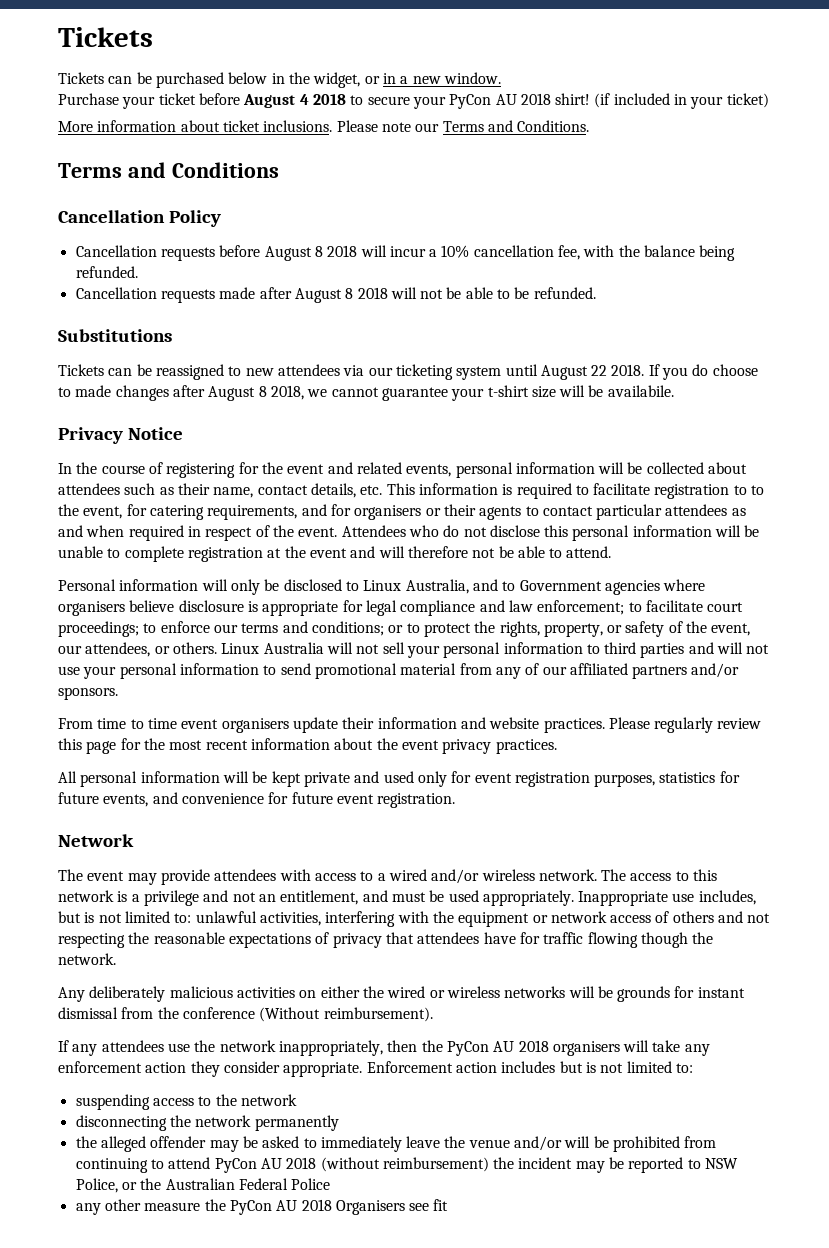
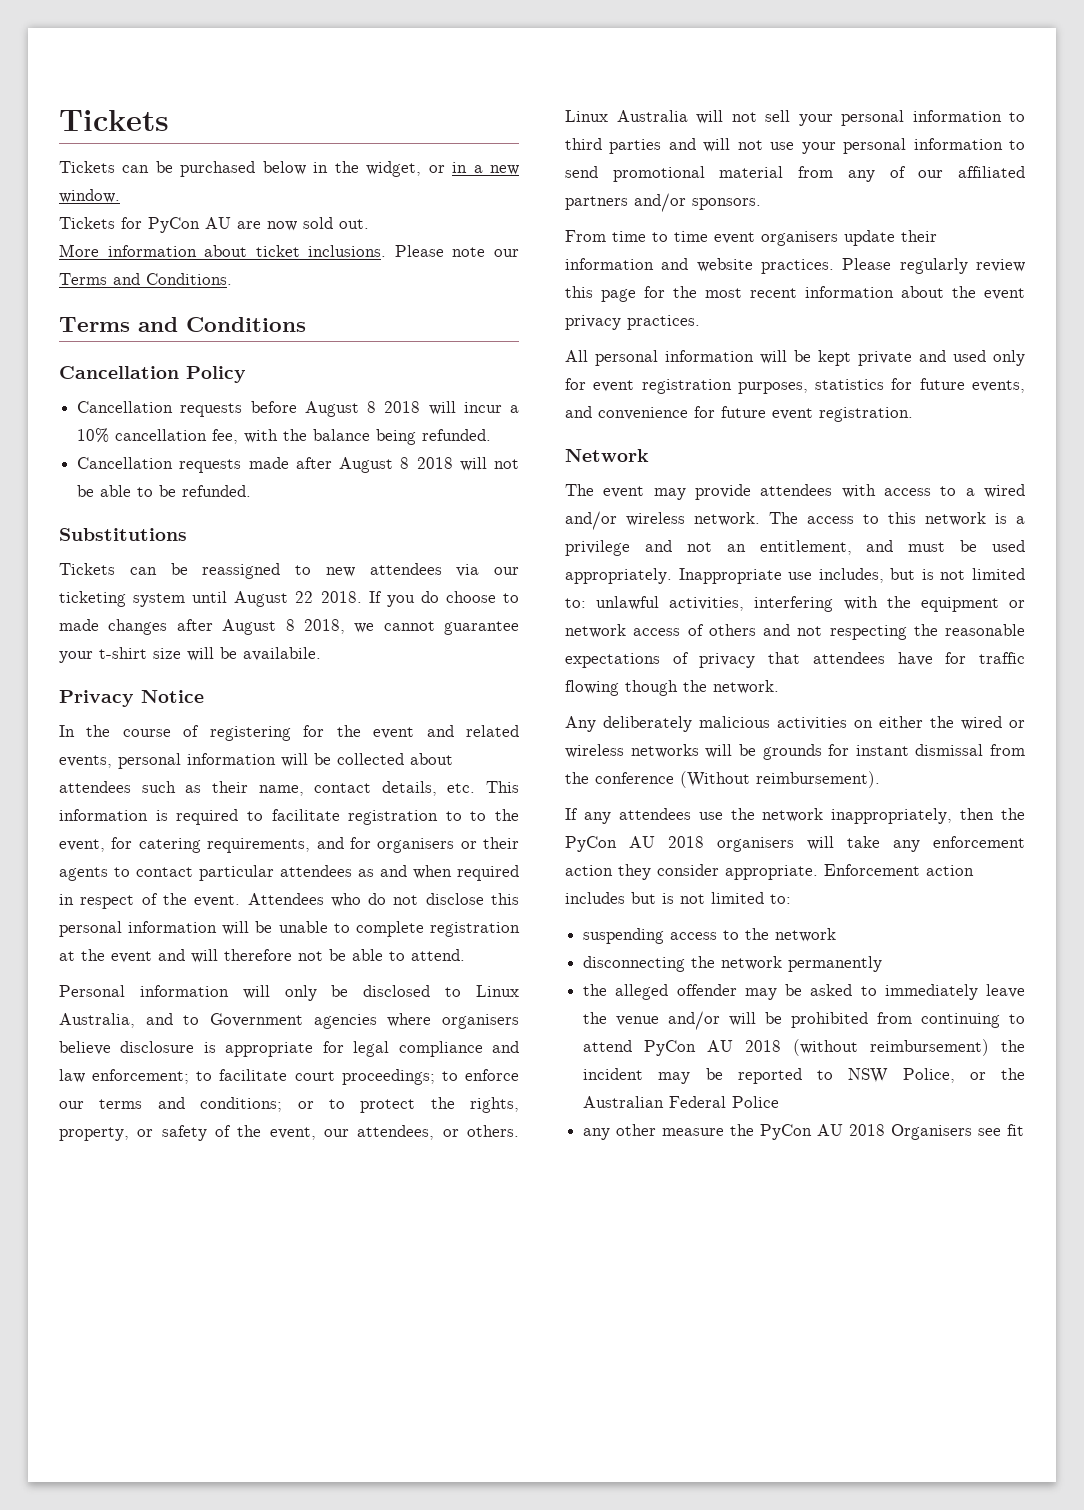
[58,93,769,109] Purchase your ticket before August 4 2018 to secure your PyCon AU 2018 shirt! (if included in your ticket) -> [59,217,369,233] Tickets for PyCon AU are now sold out.

